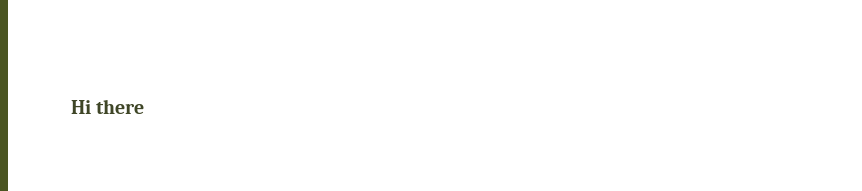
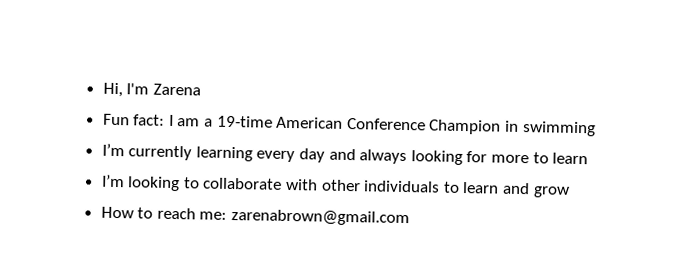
[71,99,145,114] Hi there -> [102,82,201,98] [102,113,596,137] [101,143,589,165] [101,174,570,198] [100,206,411,227] Hi, I'm Zarena // Fun fact: I am a 19-time American Conference Champion in swimming // I’m currently learning every day and always looking for more to learn // I’m looking to collaborate with other individuals to learn and grow // How to reach me: zarenabrown@gmail.com

